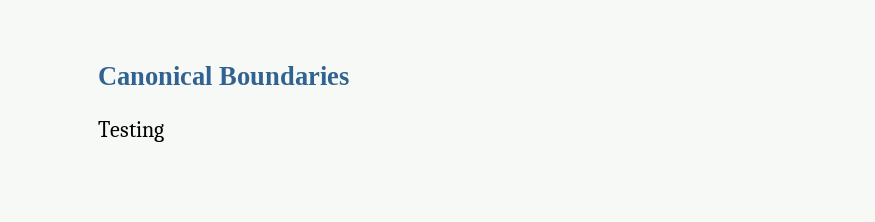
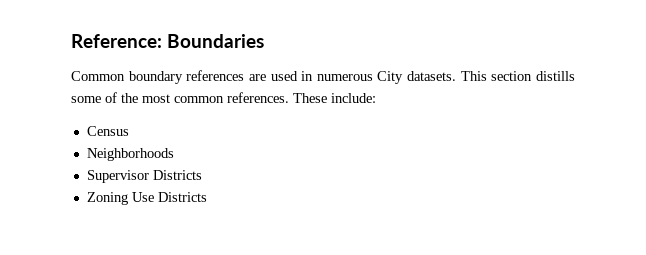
[98,66,212,85] Canonical -> [71,34,162,48] Reference:
[98,121,164,142] Testing -> [71,70,575,84] [71,92,376,103] [86,126,129,136] [86,148,174,161] [86,170,202,183] [86,192,207,205] Common boundary references are used in numerous City datasets. This section distills some of the most common references. These include: // Census // Neighborhoods // Supervisor Districts // Zoning Use Districts

